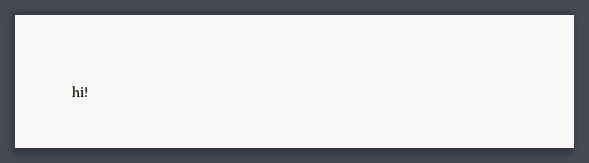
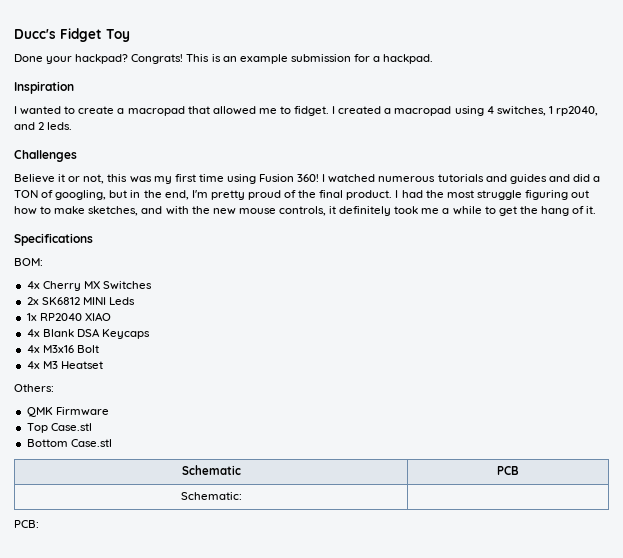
[72,86,88,97] hi! -> [14,28,130,42] [14,54,434,64] [14,81,74,94] [14,106,598,116] [14,122,73,130] [14,150,77,162] [14,174,601,184] [14,190,590,200] [14,206,597,216] [14,233,93,246] [14,258,43,266] [26,281,152,291] [26,297,135,305] [26,312,111,321] [26,328,150,339] [26,345,99,353] [26,361,103,369] [14,384,54,392] [26,407,109,417] [26,423,92,433] [26,439,112,447] [181,465,241,475] [497,466,519,475] [180,492,242,500] [14,520,39,528] Ducc's Fidget Toy // Done your hackpad? Congrats! This is an example submission for a hackpad. // Inspiration // I wanted to create a macropad that allowed me to fidget. I created a macropad using 4 switches, 1 rp2040, and 2 leds. // Challenges // Believe it or not, this was my first time using Fusion 360! I watched numerous tutorials and guides and did a TON of googling, but in the end, I'm pretty proud of the final product. I had the most struggle figuring out how to make sketches, and with the new mouse controls, it definitely took me a while to get the hang of it. // Specifications // BOM: // 4x Cherry MX Switches // 2x SK6812 MINI Leds // 1x RP2040 XIAO // 4x Blank DSA Keycaps // 4x M3x16 Bolt // 4x M3 Heatset // Others: // QMK Firmware // Top Case.stl // Bottom Case.stl // Schematic | PCB // Schematic: | // PCB:

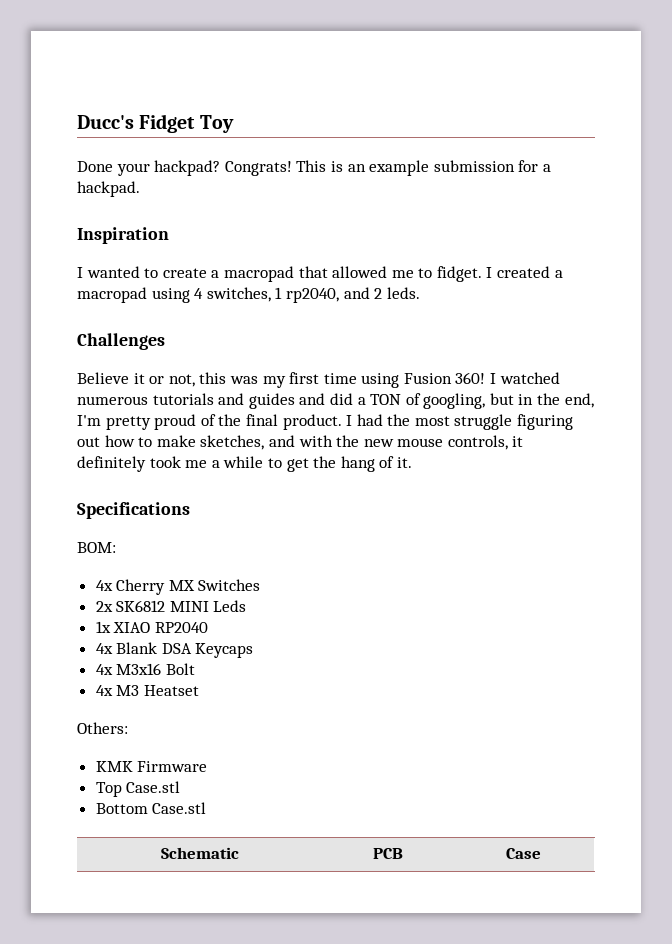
(37, 317) none -> [113,622,151,633] XIAO
[84,312,111,321] XIAO -> (208, 627) none
[26,407,53,417] QMK -> [95,761,133,772] KMK
[180,492,242,500] [14,520,39,528] // Schematic: | // PCB: -> [506,848,541,859] | Case

